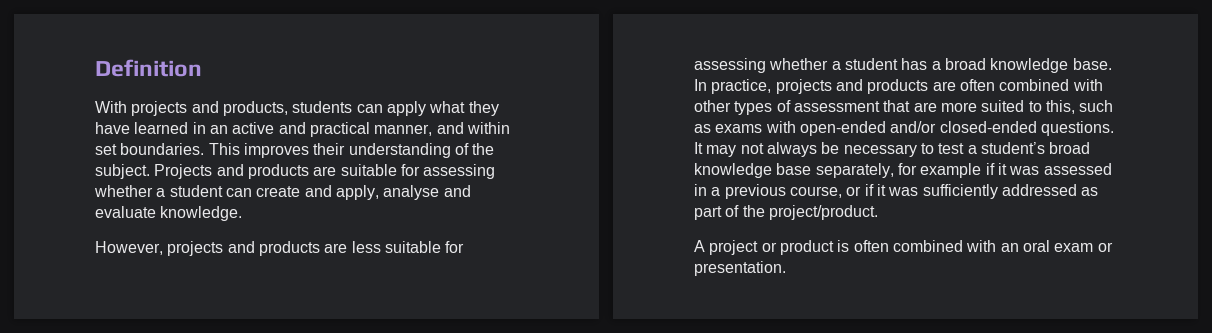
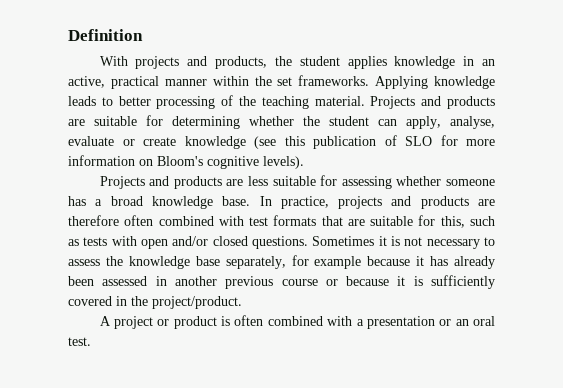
[292,101,499,116] [95,122,510,137] [95,143,495,158] [95,164,150,179] students can apply what they have learned in an active and practical manner, and within set boundaries. This improves their understanding of the subject. -> [274,56,495,69] [68,75,495,89] [68,95,365,109] the student applies knowledge in an active, practical manner within the set frameworks. Applying knowledge leads to better processing of the teaching material.
[423,164,496,179] [94,185,471,200] [95,206,243,221] [95,241,224,256] assessing whether a student can create and apply, analyse and evaluate knowledge. // However, projects -> [172,116,495,129] [68,135,495,149] [68,155,304,169] [99,176,145,189] determining whether the student can apply, analyse, evaluate or create knowledge (see this publication of SLO for more information on Bloom's cognitive levels). // Projects
[831,58,898,70] a student -> [445,179,495,186] someone
[959,79,1103,91] [694,100,1114,115] [694,121,1114,136] [694,142,1091,157] often combined with other types of assessment that are more suited to this, such as exams with open-ended and/or closed-ended questions. It may not always be necessary to test a student’s broad -> [68,215,495,228] [68,236,495,249] [68,256,123,266] therefore often combined with test formats that are suitable for this, such as tests with open and/or closed questions. Sometimes it is not necessary to assess the
[985,163,1112,175] [694,184,1099,199] [694,205,740,220] if it was assessed in a previous course, or if it was sufficiently addressed as part of -> [367,256,495,269] [68,275,496,289] [68,296,127,306] because it has already been assessed in another previous course or because it is sufficiently covered in
[1000,240,1113,252] [694,261,786,276] an oral exam or presentation. -> [356,316,496,329] [68,337,91,346] a presentation or an oral test.

